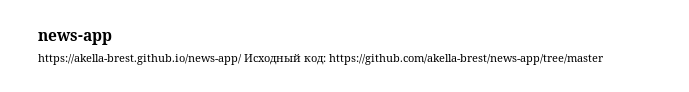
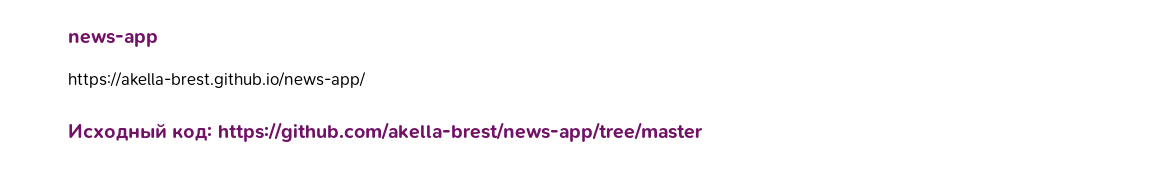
(242, 59) none -> (366, 79) //

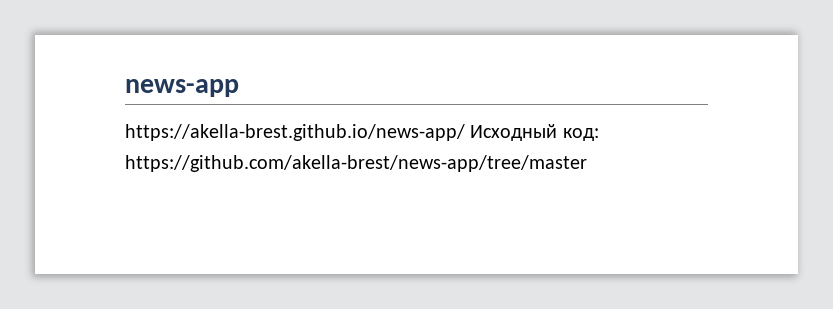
(366, 79) // -> (465, 132) none

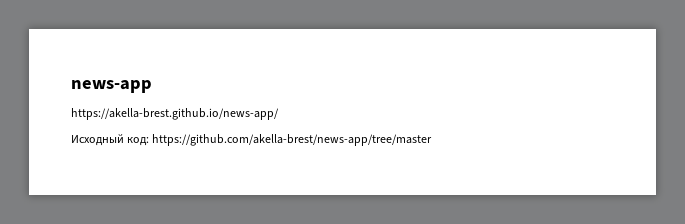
(465, 132) none -> (279, 114) //

